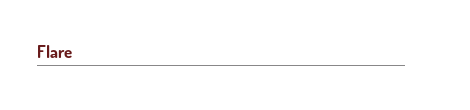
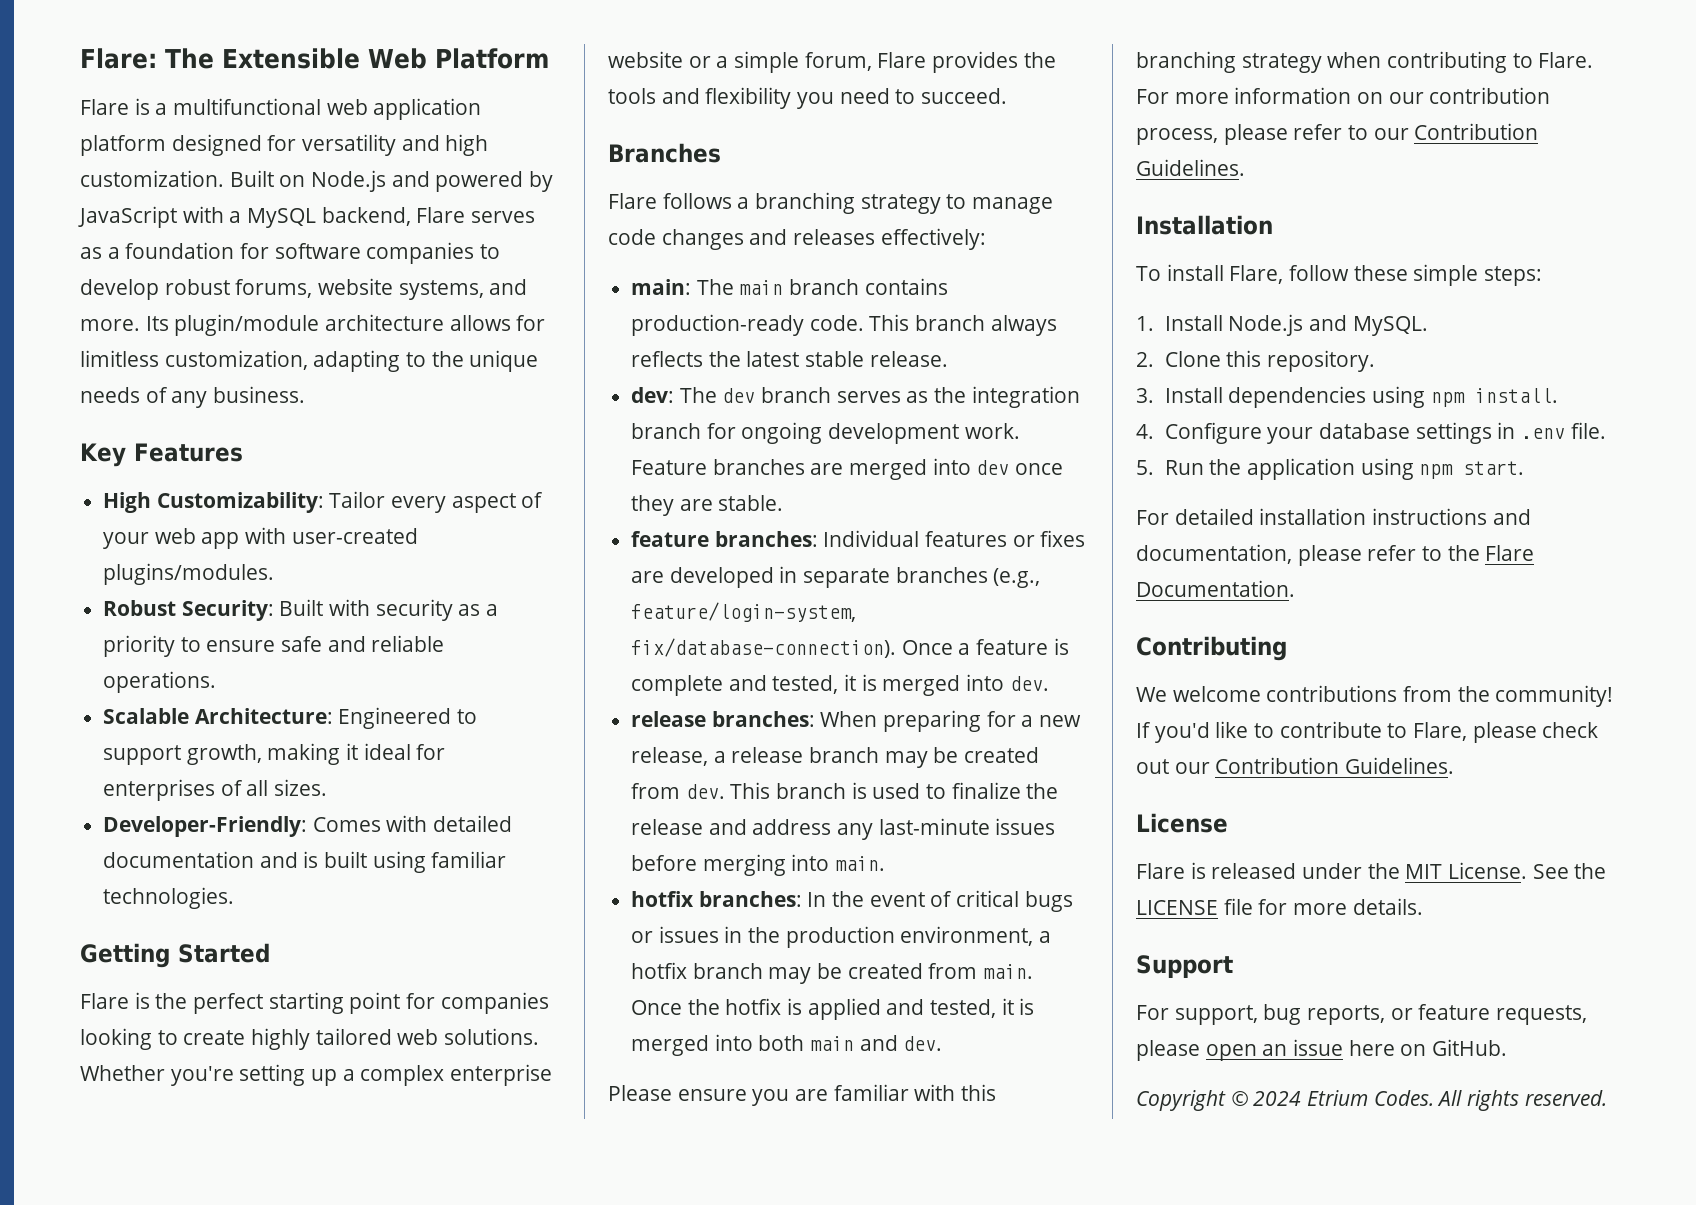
[37,45,72,58] Flare -> [80,48,549,69] [80,98,482,120] [80,134,489,156] [80,170,554,192] [78,206,536,228] [80,242,501,264] [80,278,528,300] [80,314,546,336] [80,350,539,372] [80,386,306,408] [80,443,243,467] [103,491,544,513] [103,527,418,549] [103,563,275,585] [103,599,499,621] [103,635,445,657] [103,671,217,693] [103,707,478,729] [103,743,446,765] [103,779,328,801] [103,815,513,837] [103,851,507,873] [103,887,235,909] [80,943,270,968] [80,992,549,1014] [80,1028,540,1050] [80,1064,553,1086] [608,51,1056,73] [608,87,1008,109] [608,143,721,163] [608,192,1054,214] [608,228,986,250] [631,278,948,295] [631,314,1057,336] [631,351,948,367] [631,386,1080,408] [631,422,1020,444] [631,458,1064,480] [631,495,784,516] [631,530,1086,547] [631,566,1041,588] [631,602,857,622] [631,638,1069,658] [631,674,1049,696] [631,710,1082,732] [631,747,1040,768] [631,782,1059,799] [631,818,1056,840] [631,854,886,876] [631,890,1073,912] [631,926,1052,948] [631,962,1034,984] [631,998,1035,1020] [631,1034,943,1056] [608,1084,997,1106] [1136,51,1594,73] [1136,87,1551,104] [1136,123,1539,145] [1136,159,1245,176] [1136,215,1273,235] [1136,264,1543,286] [1136,314,1428,336] [1136,350,1375,372] [1136,386,1558,408] [1136,422,1606,444] [1136,458,1525,480] [1136,508,1531,525] [1136,544,1535,566] [1136,580,1295,597] [1136,636,1287,661] [1136,685,1614,707] [1136,721,1599,743] [1136,757,1455,774] [1136,813,1228,833] [1136,862,1607,879] [1136,898,1423,915] [1136,955,1233,978] [1136,1004,1588,1025] [1136,1039,1508,1061] [1136,1090,1607,1111] Flare: The Extensible Web Platform // Flare is a multifunctional web application platform designed for versatility and high customization. Built on Node.js and powered by JavaScript with a MySQL backend, Flare serves as a foundation for software companies to develop robust forums, website systems, and more. Its plugin/module architecture allows for limitless customization, adapting to the unique needs of any business. // Key Features // High Customizability: Tailor every aspect of your web app with user-created plugins/modules. // Robust Security: Built with security as a priority to ensure safe and reliable operations. // Scalable Architecture: Engineered to support growth, making it ideal for enterprises of all sizes. // Developer-Friendly: Comes with detailed documentation and is built using familiar technologies. // Getting Started // Flare is the perfect starting point for companies looking to create highly tailored web solutions. Whether you're setting up a complex enterprise website or a simple forum, Flare provides the tools and flexibility you need to succeed. // Branches // Flare follows a branching strategy to manage code changes and releases effectively: // main: The main branch contains production-ready code. This branch always reflects the latest stable release. // dev: The dev branch serves as the integration branch for ongoing development work. Feature branches are merged into dev once they are stable. // feature branches: Individual features or fixes are developed in separate branches (e.g., feature/login-system, fix/database-connection). Once a feature is complete and tested, it is merged into dev. // release branches: When preparing for a new release, a release branch may be created from dev. This branch is used to finalize the release and address any last-minute issues before merging into main. // hotfix branches: In the event of critical bugs or issues in the production environment, a hotfix branch may be created from main. Once the hotfix is applied and tested, it is merged into both main and dev. // Please ensure you are familiar with this branching strategy when contributing to Flare. For more information on our contribution process, please refer to our Contribution Guidelines. // Installation // To install Flare, follow these simple steps: // 1. Install Node.js and MySQL. // 2. Clone this repository. // 3. Install dependencies using npm install. // 4. Configure your database settings in .env file. // 5. Run the application using npm start. // For detailed installation instructions and documentation, please refer to the Flare Documentation. // Contributing // We welcome contributions from the community! If you'd like to contribute to Flare, please check out our Contribution Guidelines. // License // Flare is released under the MIT License. See the LICENSE file for more details. // Support // For support, bug reports, or feature requests, please open an issue here on GitHub. // Copyright © 2024 Etrium Codes. All rights reserved.

